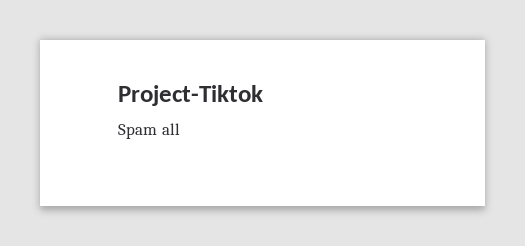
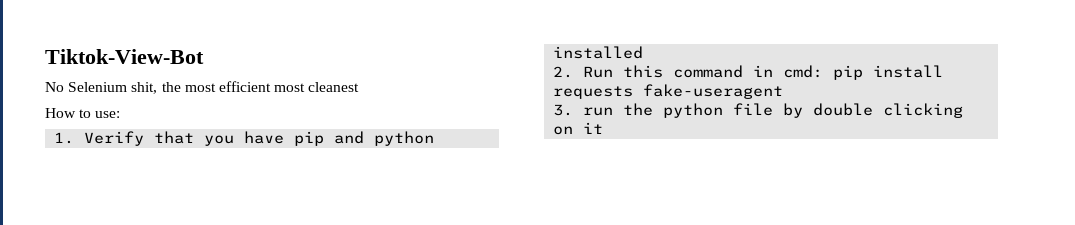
[118,85,263,106] [118,123,180,139] Project-Tiktok // Spam all -> [45,49,204,64] [45,81,360,94] [45,108,121,118] [54,131,435,146] [553,46,644,59] [553,65,944,80] [553,84,784,99] [553,103,964,118] [553,122,604,135] Tiktok-View-Bot // No Selenium shit, the most efficient most cleanest // How to use: // 1. Verify that you have pip and python installed // 2. Run this command in cmd: pip install requests fake-useragent // 3. run the python file by double clicking on it

